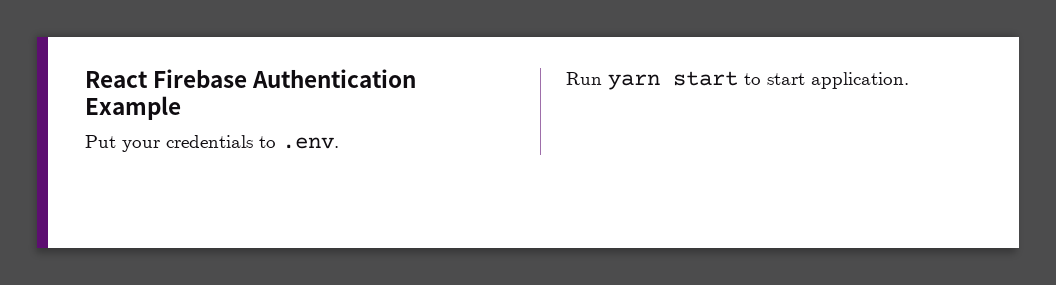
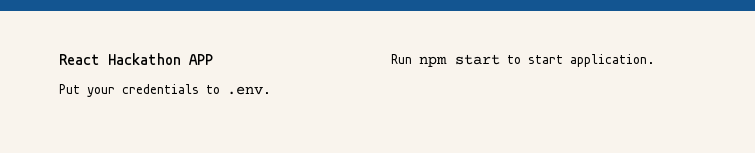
[153,69,417,88] [85,96,181,120] Firebase Authentication Example -> [108,53,213,65] Hackathon APP
[608,74,660,90] yarn -> [419,56,447,67] npm

